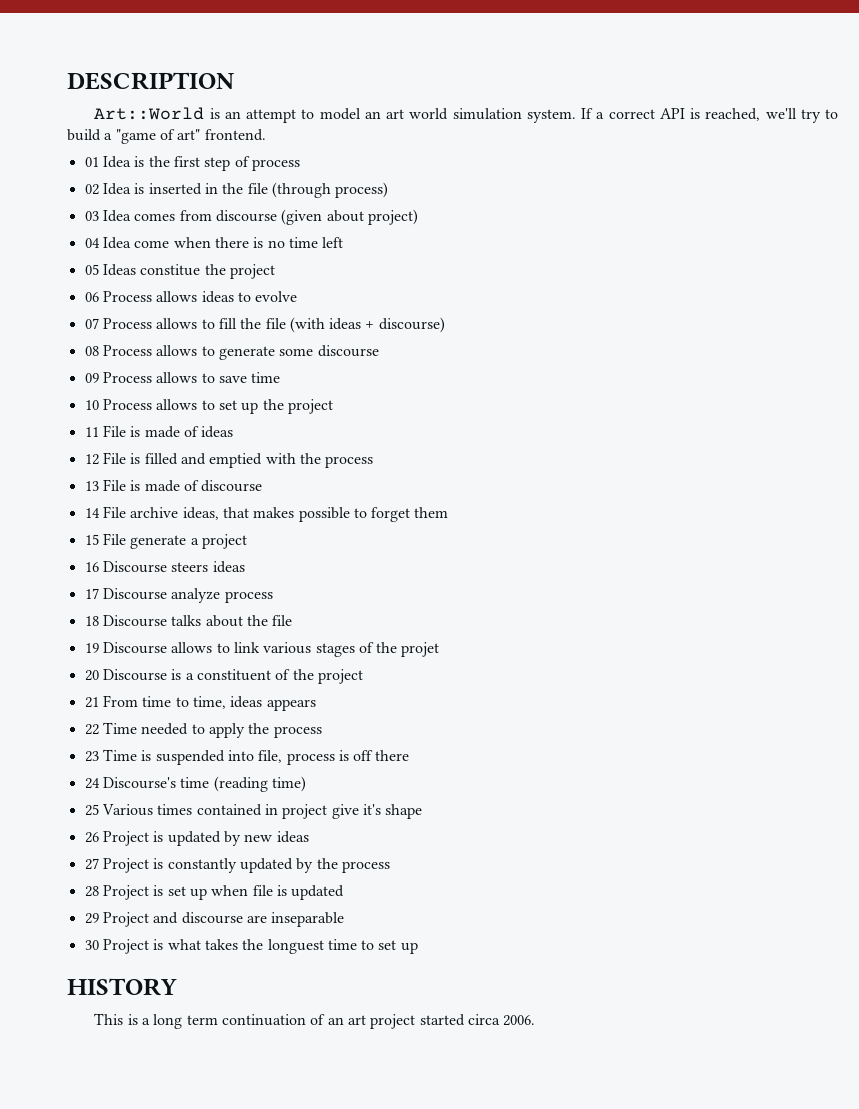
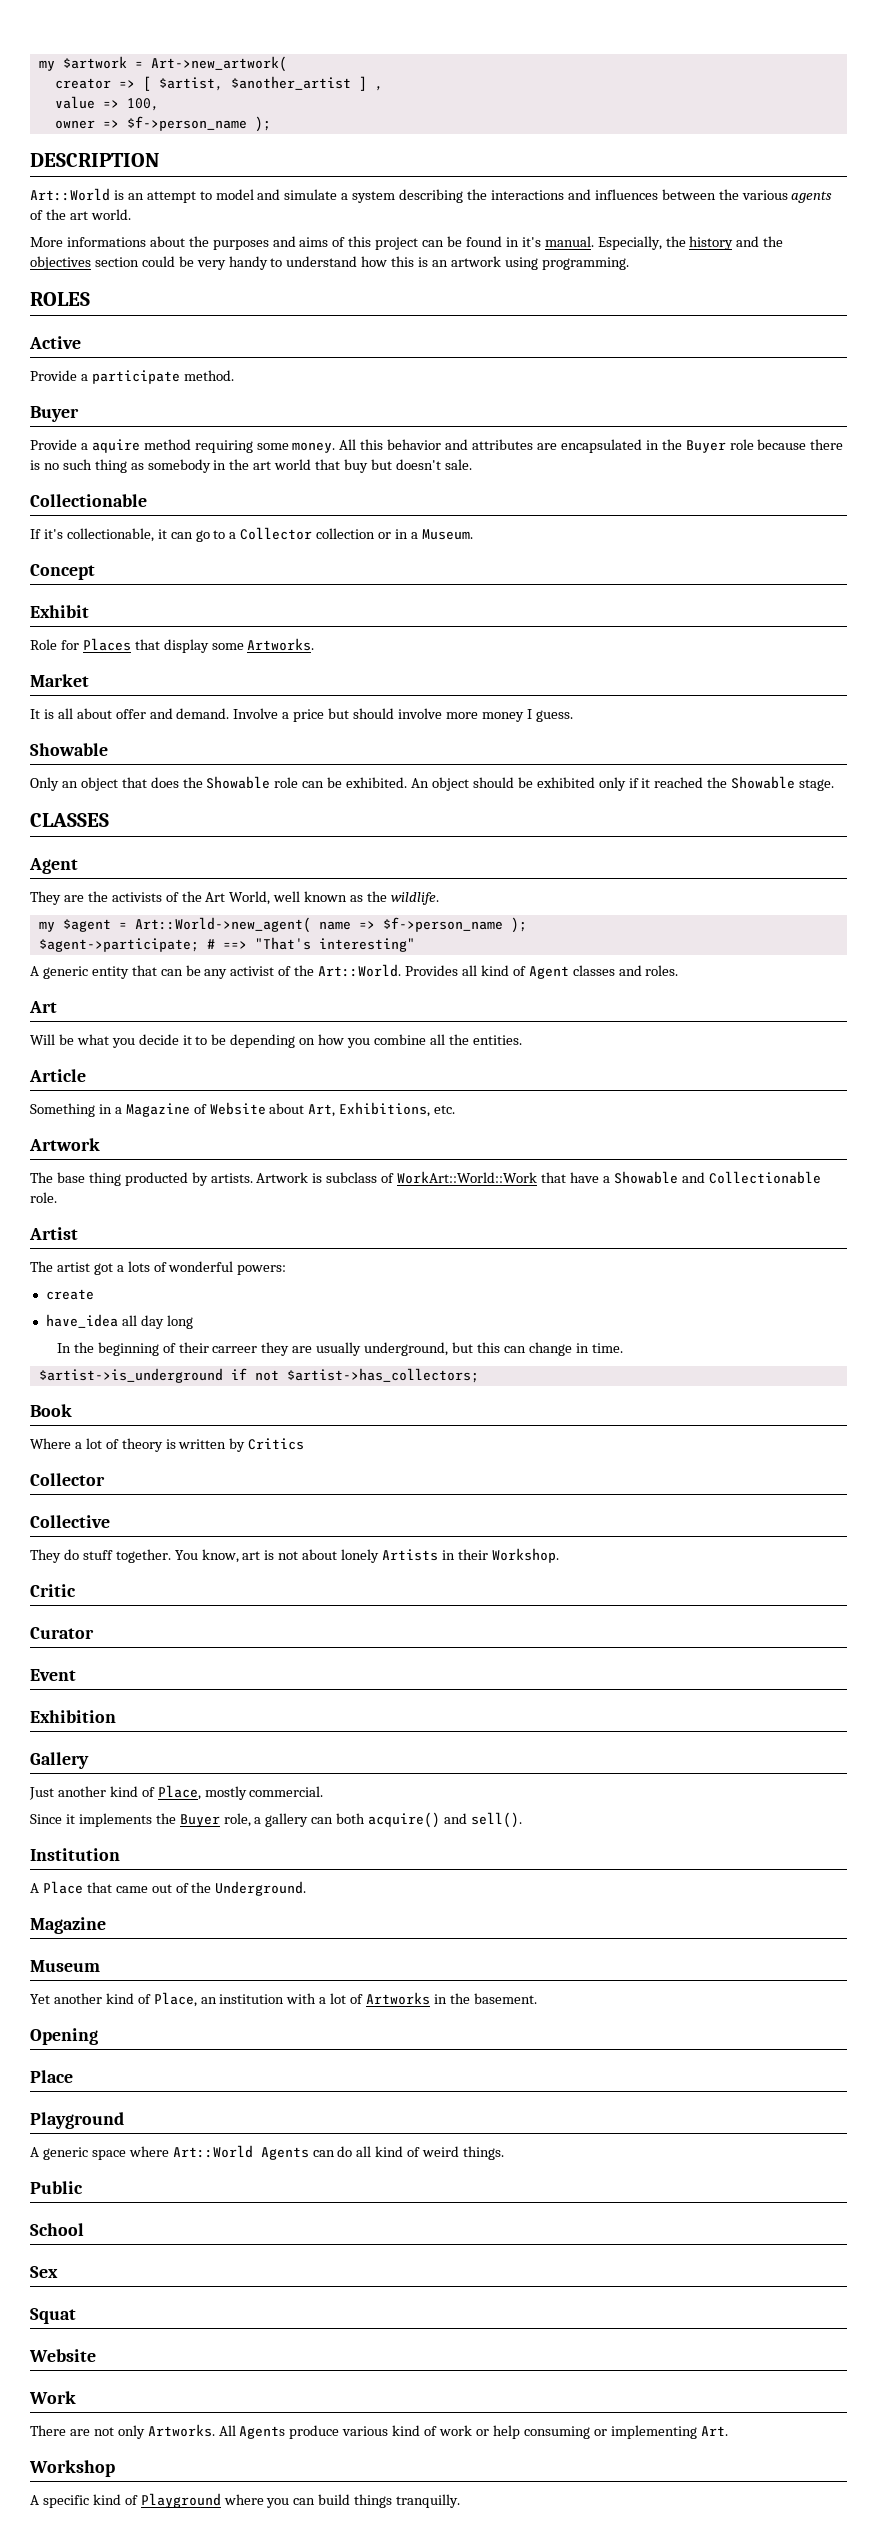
(67, 81) none -> [38,56,287,72] [54,76,383,91] [54,96,159,111] [54,116,271,132] my $artwork = Art->new_artwork( // creator => [ $artist, $another_artist ] , // value => 100, // owner => $f->person_name ); //
[364,108,839,123] [67,129,266,144] [84,156,300,171] [84,182,389,198] [84,209,418,225] [84,237,344,249] [84,264,275,279] [84,291,298,303] [84,317,445,333] [84,345,379,360] [84,372,281,383] [84,399,333,414] [84,425,234,438] [84,452,374,468] [84,479,263,492] [84,506,449,522] [84,533,247,549] [84,561,245,573] [84,588,273,603] [84,615,293,627] [84,642,440,657] [84,669,363,684] [84,695,316,711] [84,722,322,738] [84,749,410,765] [84,776,306,792] [84,804,423,819] [84,831,309,846] [84,858,390,873] [84,885,345,900] [84,912,345,927] [84,939,418,954] [67,978,177,996] [94,1013,536,1029] an art world simulation system. If a correct API is reached, we'll try to build a "game of art" frontend. // 01 Idea is the first step of process // 02 Idea is inserted in the file (through process) // 03 Idea comes from discourse (given about project) // 04 Idea come when there is no time left // 05 Ideas constitue the project // 06 Process allows ideas to evolve // 07 Process allows to fill the file (with ideas + discourse) // 08 Process allows to generate some discourse // 09 Process allows to save time // 10 Process allows to set up the project // 11 File is made of ideas // 12 File is filled and emptied with the process // 13 File is made of discourse // 14 File archive ideas, that makes possible to forget them // 15 File generate a project // 16 Discourse steers ideas // 17 Discourse analyze process // 18 Discourse talks about the file // 19 Discourse allows to link various stages of the projet // 20 Discourse is a constituent of the project // 21 From time to time, ideas appears // 22 Time needed to apply the process // 23 Time is suspended into file, process is off there // 24 Discourse's time (reading time) // 25 Various times contained in project give it's shape // 26 Project is updated by new ideas // 27 Project is constantly updated by the process // 28 Project is set up when file is updated // 29 Project and discourse are inseparable // 30 Project is what takes the longuest time to set up // HISTORY // This is a long term continuation of an art project started circa 2006. -> [257,189,833,203] [30,209,131,220] [30,236,784,250] [30,256,629,270] [30,292,90,306] [29,336,81,349] [30,370,234,384] [30,406,79,422] [30,439,844,453] [30,459,472,473] [30,494,147,507] [30,527,473,542] [30,564,95,580] [30,605,89,618] [30,638,315,653] [30,674,89,687] [30,708,573,722] [30,743,108,756] [30,776,835,791] [30,813,109,827] [29,858,78,874] [30,891,439,905] [38,917,527,933] [38,937,415,952] [30,964,679,979] [29,1001,57,1013] [30,1034,522,1048] [29,1069,86,1082] [30,1102,456,1117] [29,1138,100,1151] [30,1171,821,1186] [30,1192,57,1203] [29,1227,78,1240] [30,1261,287,1275] [45,1289,94,1300] [45,1314,193,1329] [56,1342,623,1356] [38,1368,479,1383] [30,1404,72,1417] [30,1438,305,1452] [30,1473,105,1486] [30,1515,110,1528] [30,1548,559,1563] [30,1584,76,1597] [30,1627,94,1639] [30,1669,76,1681] [30,1710,116,1723] [30,1752,89,1769] [29,1785,324,1800] [30,1812,522,1828] [30,1848,120,1861] [30,1881,307,1896] [30,1917,106,1934] [30,1960,100,1972] [30,1992,537,2007] [30,2028,98,2045] [30,2070,73,2083] [30,2112,124,2129] [30,2145,505,2160] [30,2181,83,2194] [30,2223,84,2236] [30,2266,58,2278] [30,2308,76,2324] [29,2349,96,2362] [29,2391,76,2404] [30,2424,728,2439] [29,2460,115,2477] [30,2493,461,2508] and simulate a system describing the interactions and influences between the various agents of the art world. // More informations about the purposes and aims of this project can be found in it's manual. Especially, the history and the objectives section could be very handy to understand how this is an artwork using programming. // ROLES // Active // Provide a participate method. // Buyer // Provide a aquire method requiring some money. All this behavior and attributes are encapsulated in the Buyer role because there is no such thing as somebody in the art world that buy but doesn't sale. // Collectionable // If it's collectionable, it can go to a Collector collection or in a Museum. // Concept // Exhibit // Role for Places that display some Artworks. // Market // It is all about offer and demand. Involve a price but should involve more money I guess. // Showable // Only an object that does the Showable role can be exhibited. An object should be exhibited only if it reached the Showable stage. // CLASSES // Agent // They are the activists of the Art World, well known as the wildlife. // my $agent = Art::World->new_agent( name => $f->person_name ); // $agent->participate; # ==> "That's interesting" // A generic entity that can be any activist of the Art::World. Provides all kind of Agent classes and roles. // Art // Will be what you decide it to be depending on how you combine all the entities. // Article // Something in a Magazine of Website about Art, Exhibitions, etc. // Artwork // The base thing producted by artists. Artwork is subclass of WorkArt::World::Work that have a Showable and Collectionable role. // Artist // The artist got a lots of wonderful powers: // create // have_idea all day long // In the beginning of their carreer they are usually underground, but this can change in time. // $artist->is_underground if not $artist->has_collectors; // Book // Where a lot of theory is written by Critics // Collector // Collective // They do stuff together. You know, art is not about lonely Artists in their Workshop. // Critic // Curator // Event // Exhibition // Gallery // Just another kind of Place, mostly commercial. // Since it implements the Buyer role, a gallery can both acquire() and sell(). // Institution // A Place that came out of the Underground. // Magazine // Museum // Yet another kind of Place, an institution with a lot of Artworks in the basement. // Opening // Place // Playground // A generic space where Art::World Agents can do all kind of weird things. // Public // School // Sex // Squat // Website // Work // There are not only Artworks. All Agents produce various kind of work or help consuming or implementing Art. // Workshop // A specific kind of Playground where you can build things tranquilly.

